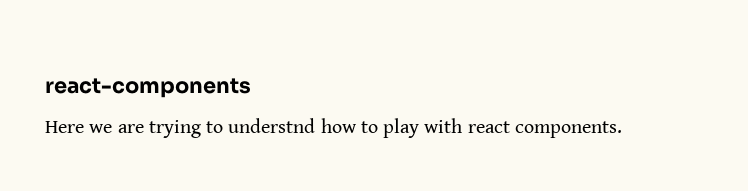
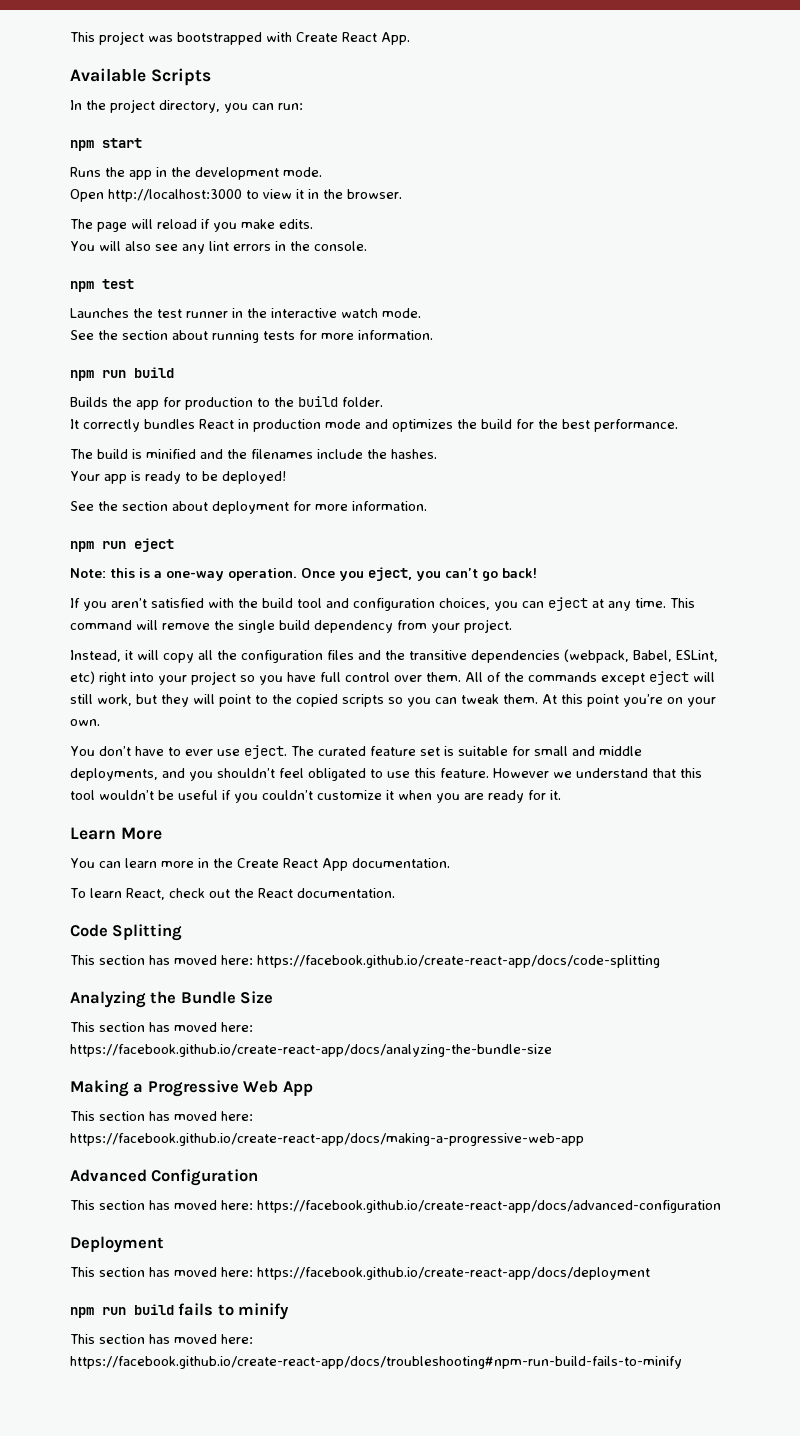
[45,78,251,98] [45,118,622,138] react-components // Here we are trying to understnd how to play with react components. -> [70,31,410,45] [70,68,211,86] [70,99,303,113] [70,138,142,151] [70,167,322,180] [70,189,402,202] [70,219,313,232] [70,241,367,254] [70,279,134,292] [70,308,421,318] [70,330,433,343] [70,367,174,381] [70,396,383,410] [70,419,678,432] [70,449,437,459] [70,471,286,484] [70,501,427,514] [70,538,174,552] [70,567,537,581] [70,597,695,611] [70,619,512,633] [70,649,718,663] [70,671,715,685] [70,694,716,707] [70,719,100,726] [70,745,642,759] [70,768,702,781] [70,790,561,803] [70,827,162,840] [70,858,450,871] [70,888,395,900] [70,924,183,941] [70,955,660,968] [70,991,274,1008] [70,1022,253,1032] [70,1044,552,1057] [70,1080,313,1097] [70,1111,253,1121] [70,1133,584,1146] [70,1169,259,1186] [70,1200,721,1213] [70,1236,164,1253] [70,1267,650,1280] [70,1303,290,1320] [70,1334,253,1344] [70,1356,682,1369] This project was bootstrapped with Create React App. // Available Scripts // In the project directory, you can run: // npm start // Runs the app in the development mode. // Open http://localhost:3000 to view it in the browser. // The page will reload if you make edits. // You will also see any lint errors in the console. // npm test // Launches the test runner in the interactive watch mode. // See the section about running tests for more information. // npm run build // Builds the app for production to the build folder. // It correctly bundles React in production mode and optimizes the build for the best performance. // The build is minified and the filenames include the hashes. // Your app is ready to be deployed! // See the section about deployment for more information. // npm run eject // Note: this is a one-way operation. Once you eject, you can’t go back! // If you aren’t satisfied with the build tool and configuration choices, you can eject at any time. This command will remove the single build dependency from your project. // Instead, it will copy all the configuration files and the transitive dependencies (webpack, Babel, ESLint, etc) right into your project so you have full control over them. All of the commands except eject will still work, but they will point to the copied scripts so you can tweak them. At this point you’re on your own. // You don’t have to ever use eject. The curated feature set is suitable for small and middle deployments, and you shouldn’t feel obligated to use this feature. However we understand that this tool wouldn’t be useful if you couldn’t customize it when you are ready for it. // Learn More // You can learn more in the Create React App documentation. // To learn React, check out the React documentation. // Code Splitting // This section has moved here: https://facebook.github.io/create-react-app/docs/code-splitting // Analyzing the Bundle Size // This section has moved here: https://facebook.github.io/create-react-app/docs/analyzing-the-bundle-size // Making a Progressive Web App // This section has moved here: https://facebook.github.io/create-react-app/docs/making-a-progressive-web-app // Advanced Configuration // This section has moved here: https://facebook.github.io/create-react-app/docs/advanced-configuration // Deployment // This section has moved here: https://facebook.github.io/create-react-app/docs/deployment // npm run build fails to minify // This section has moved here: https://facebook.github.io/create-react-app/docs/troubleshooting#npm-run-build-fails-to-minify

